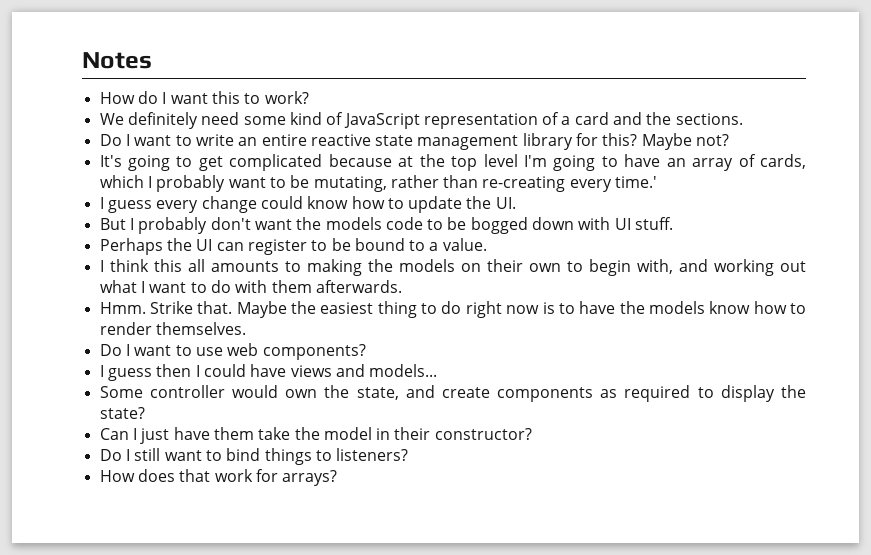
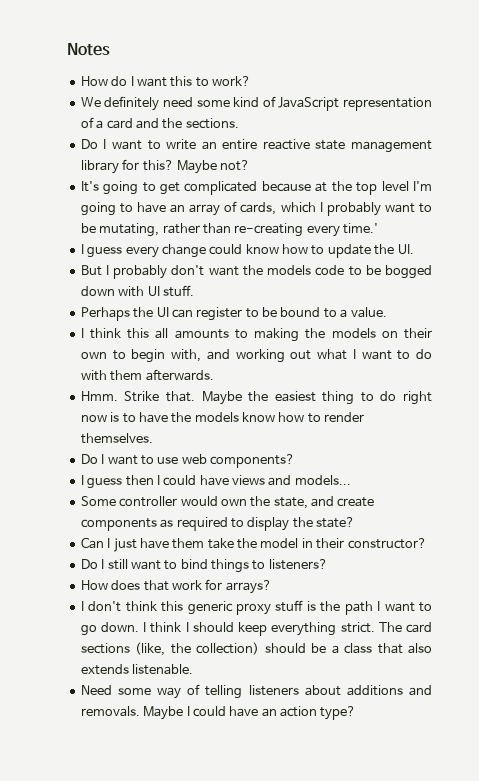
(338, 478) none -> [80,600,432,615] [80,622,432,636] [80,642,433,656] [80,664,194,675] [80,684,432,699] [80,706,357,720] // I don't think this generic proxy stuff is the path I want to go down. I think I should keep everything strict. The card sections (like, the collection) should be a class that also extends listenable. // Need some way of telling listeners about additions and removals. Maybe I could have an action type?

